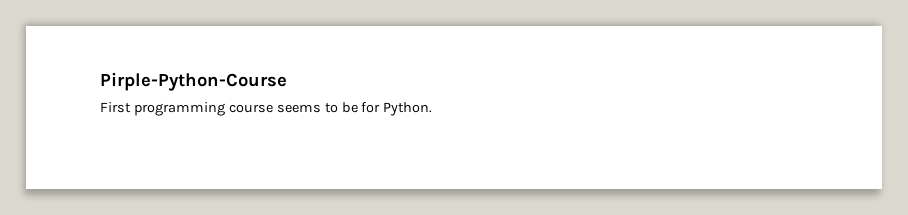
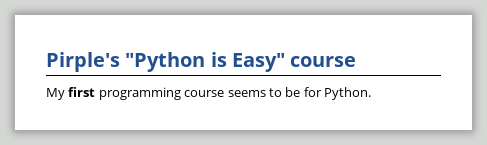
[100,72,287,91] [100,102,131,113] Pirple-Python-Course // First -> [46,52,357,72] [46,87,96,100] Pirple's "Python is Easy" course // My first

